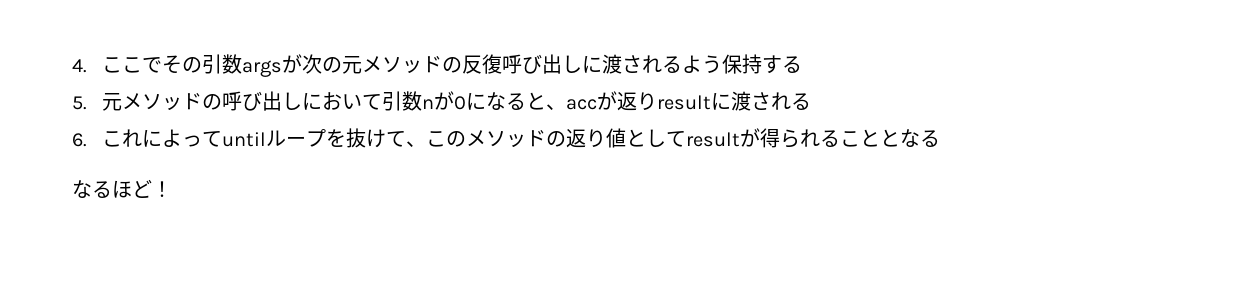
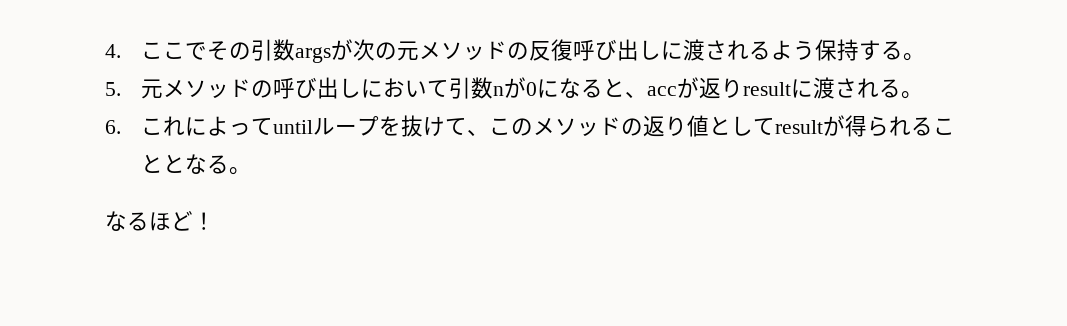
(803, 64) none -> [903,53,926,61] 。
(812, 101) none -> [901,91,924,99] 。
(941, 138) none -> [229,167,252,175] 。

